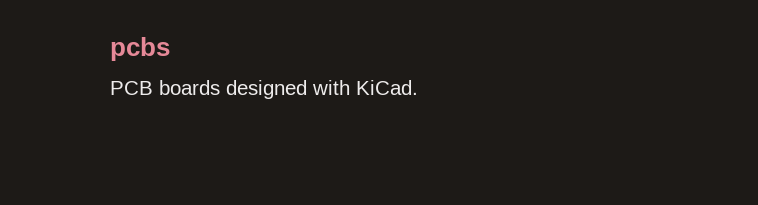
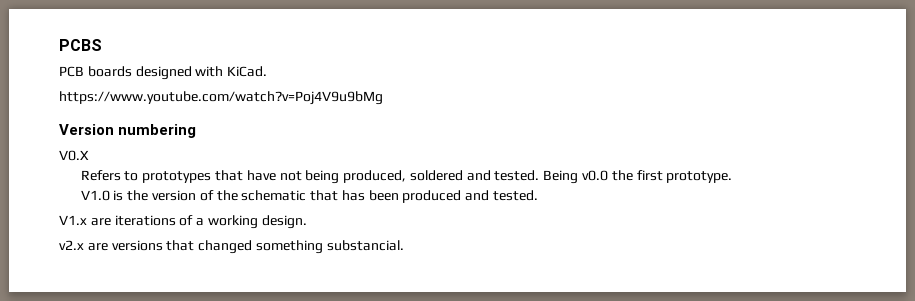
[110,37,170,61] pcbs -> [59,39,102,51] PCBS
(418, 87) none -> [59,91,383,105] [59,124,197,138] [59,150,89,161] [80,170,733,184] [80,190,538,203] [59,215,307,229] [59,240,404,254] // https://www.youtube.com/watch?v=Poj4V9u9bMg // Version numbering // V0.X // Refers to prototypes that have not being produced, soldered and tested. Being v0.0 the first prototype. // V1.0 is the version of the schematic that has been produced and tested. // V1.x are iterations of a working design. // v2.x are versions that changed something substancial.

